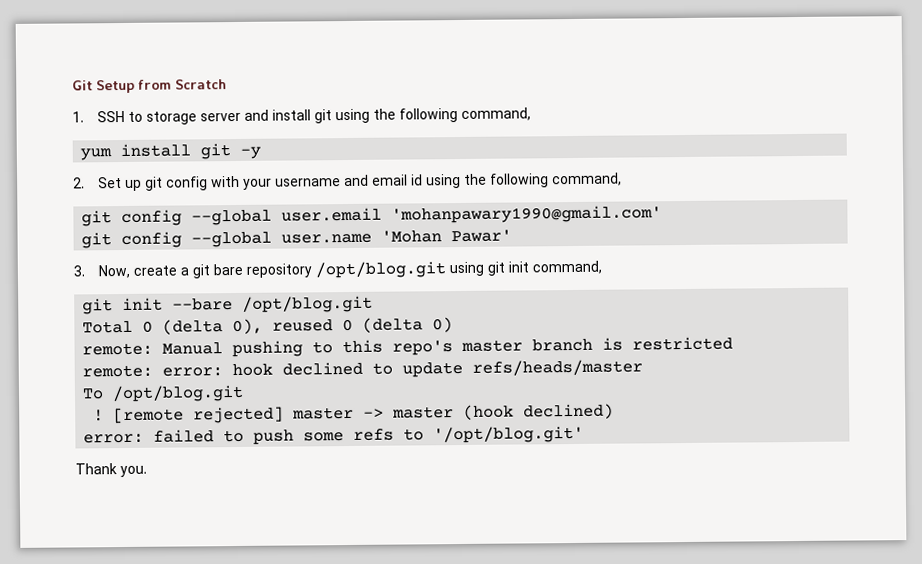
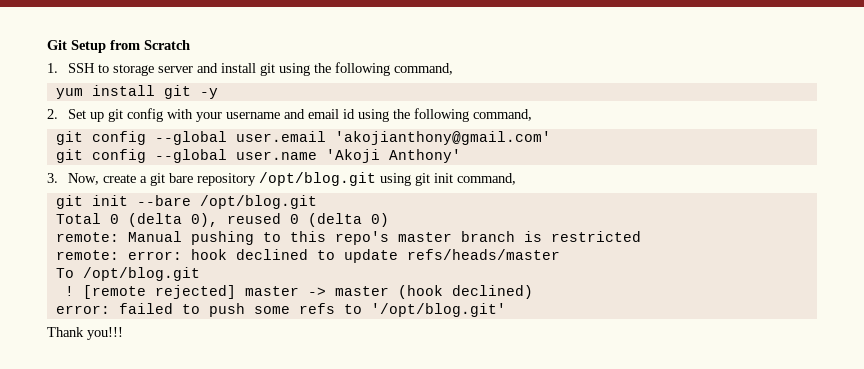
[391,205,663,224] 'mohanpawary1990@gmail.com' -> [334,131,551,145] 'akojianthony@gmail.com'
[381,229,513,243] 'Mohan Pawar' -> [325,149,461,163] 'Akoji Anthony'
[120,465,147,478] you. -> [87,327,123,340] you!!!

